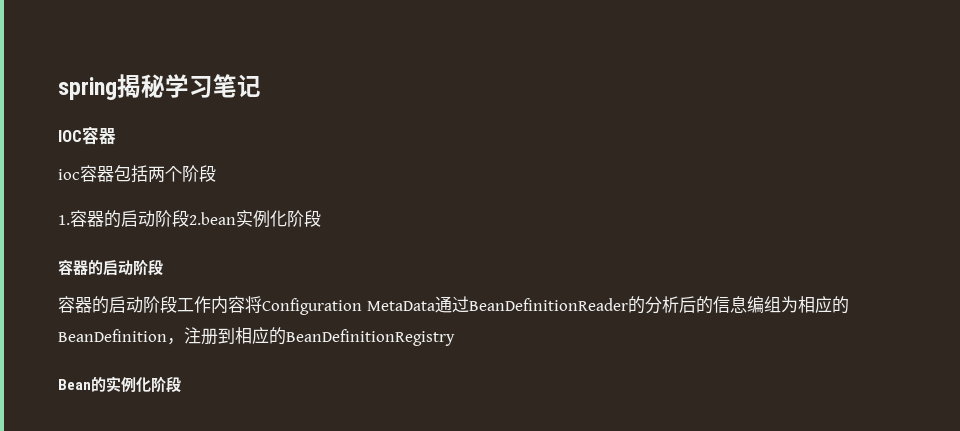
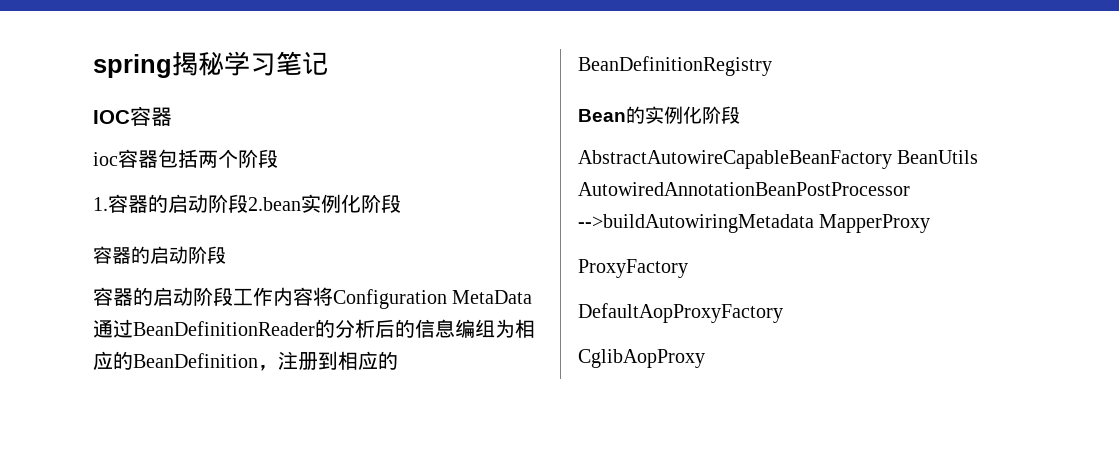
(181, 384) none -> [578,150,979,169] [578,182,910,196] [578,214,931,233] [578,259,688,278] [578,303,783,323] [578,349,705,368] // AbstractAutowireCapableBeanFactory BeanUtils AutowiredAnnotationBeanPostProcessor -->buildAutowiringMetadata MapperProxy // ProxyFactory // DefaultAopProxyFactory // CglibAopProxy

